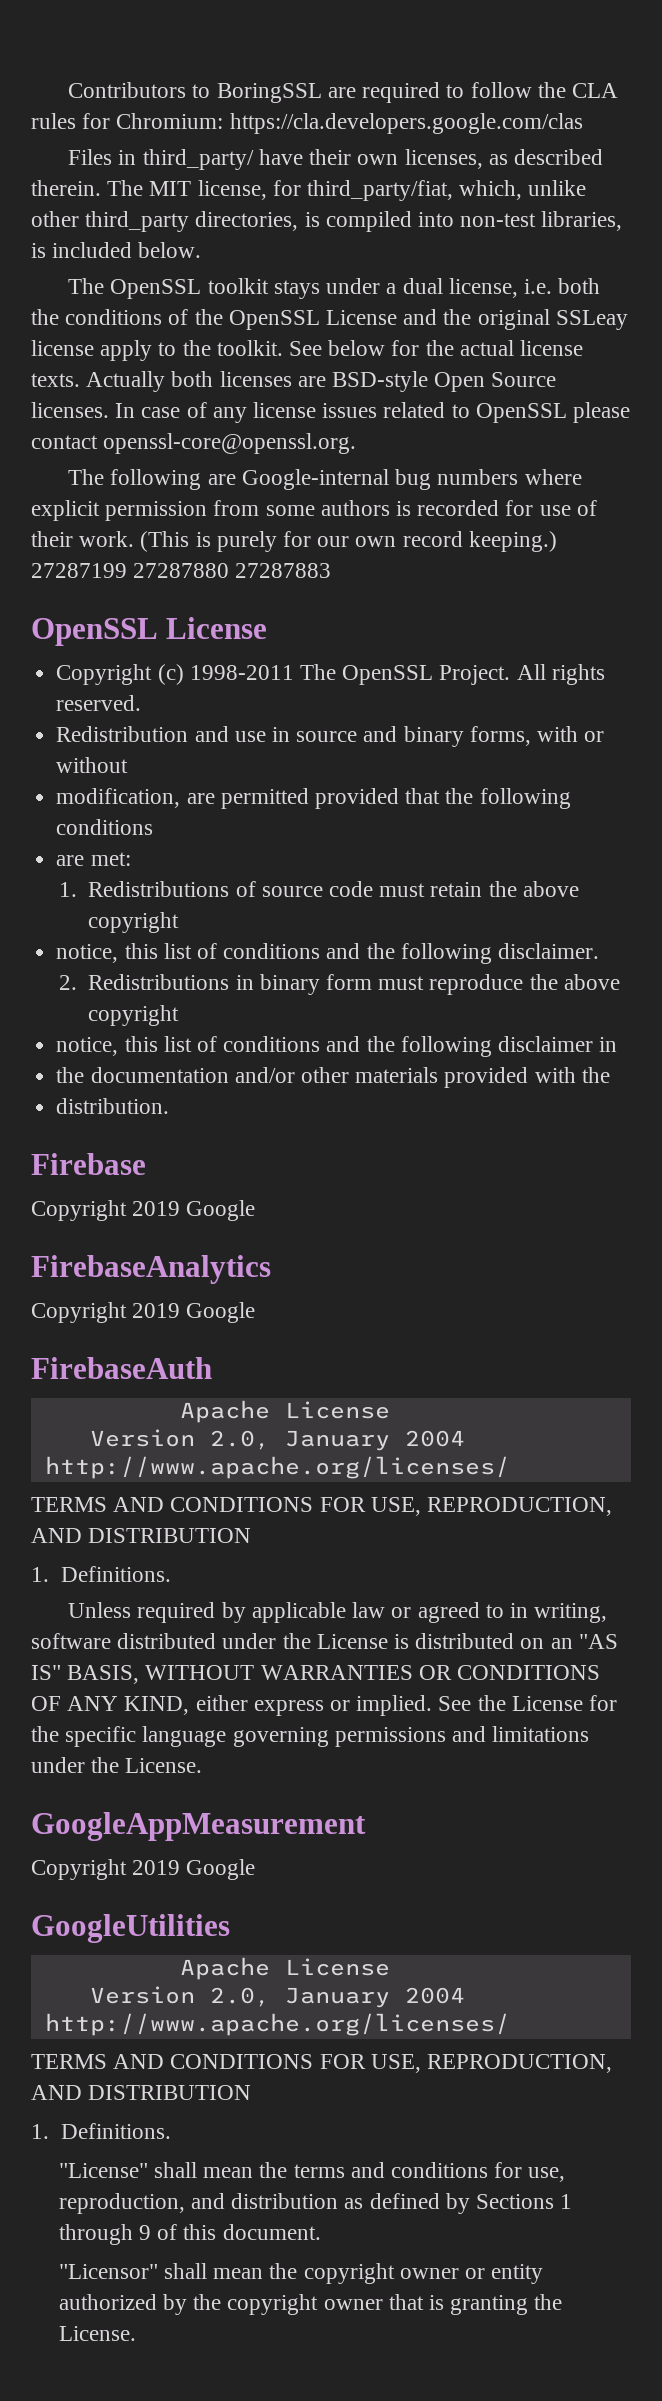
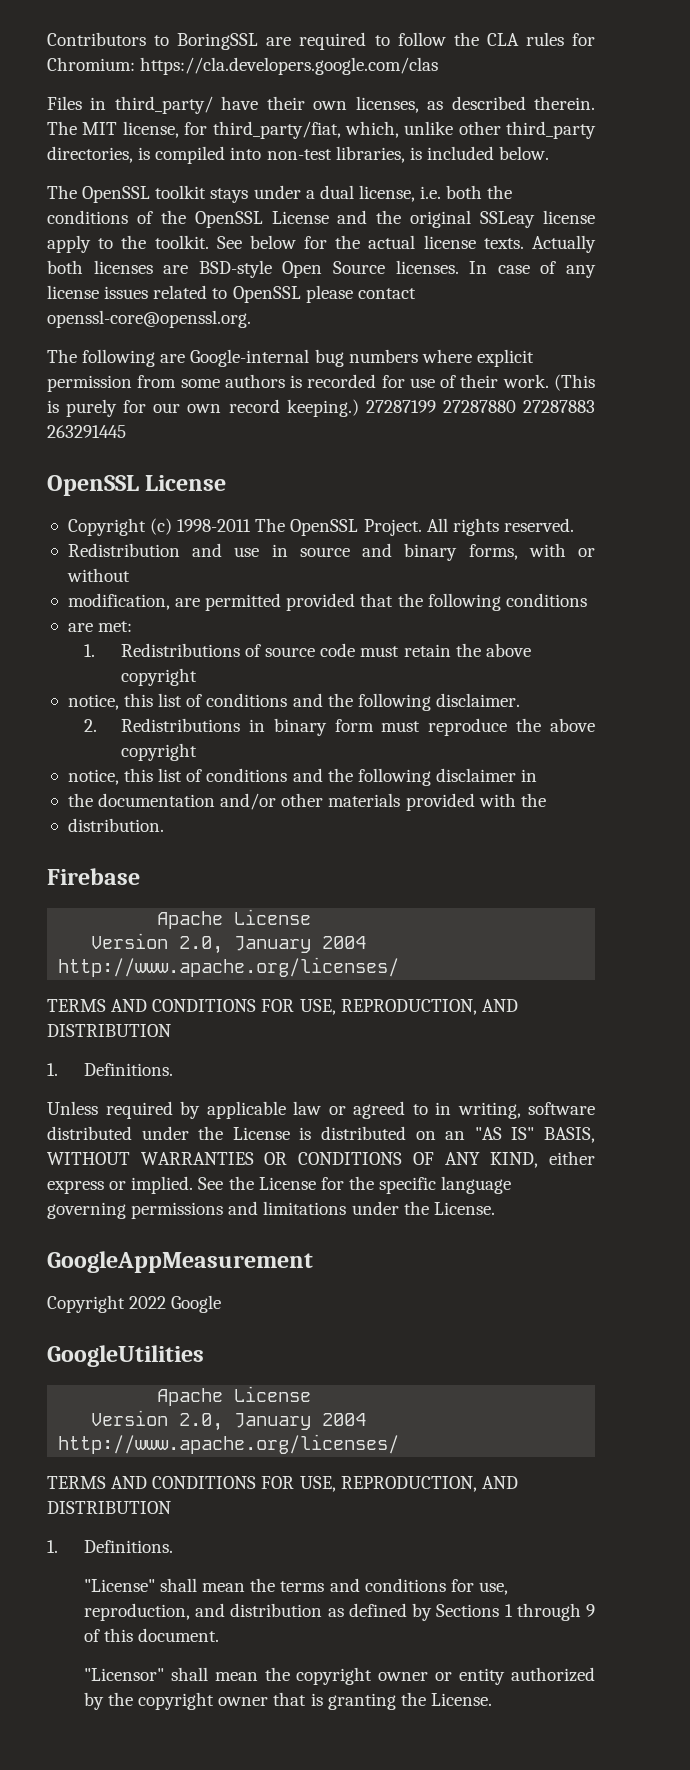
(332, 570) none -> [47,425,126,438] 263291445
[31,1200,256,1221] [31,1255,271,1284] [31,1302,256,1323] [31,1357,212,1379] // Copyright 2019 Google // FirebaseAnalytics // Copyright 2019 Google // FirebaseAuth -> (140, 876) none
[132,1860,181,1875] 2019 -> [129,1296,167,1309] 2022

